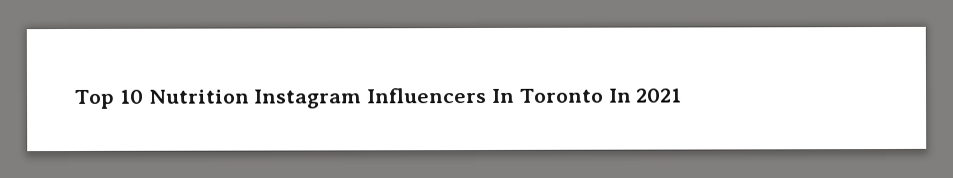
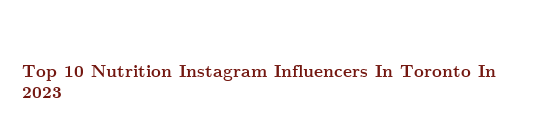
[635,88,683,103] 2021 -> [22,87,62,98] 2023

